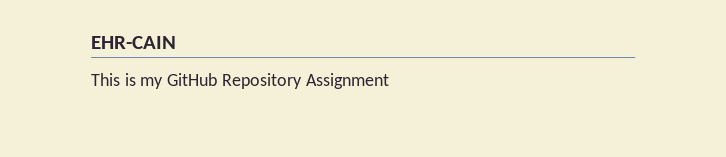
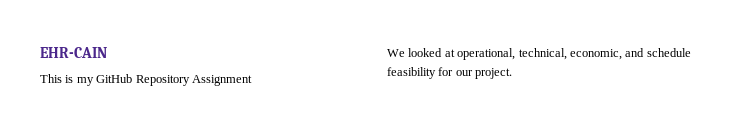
(389, 81) none -> [387,48,691,60] [387,67,513,79] // We looked at operational, technical, economic, and schedule feasibility for our project.

